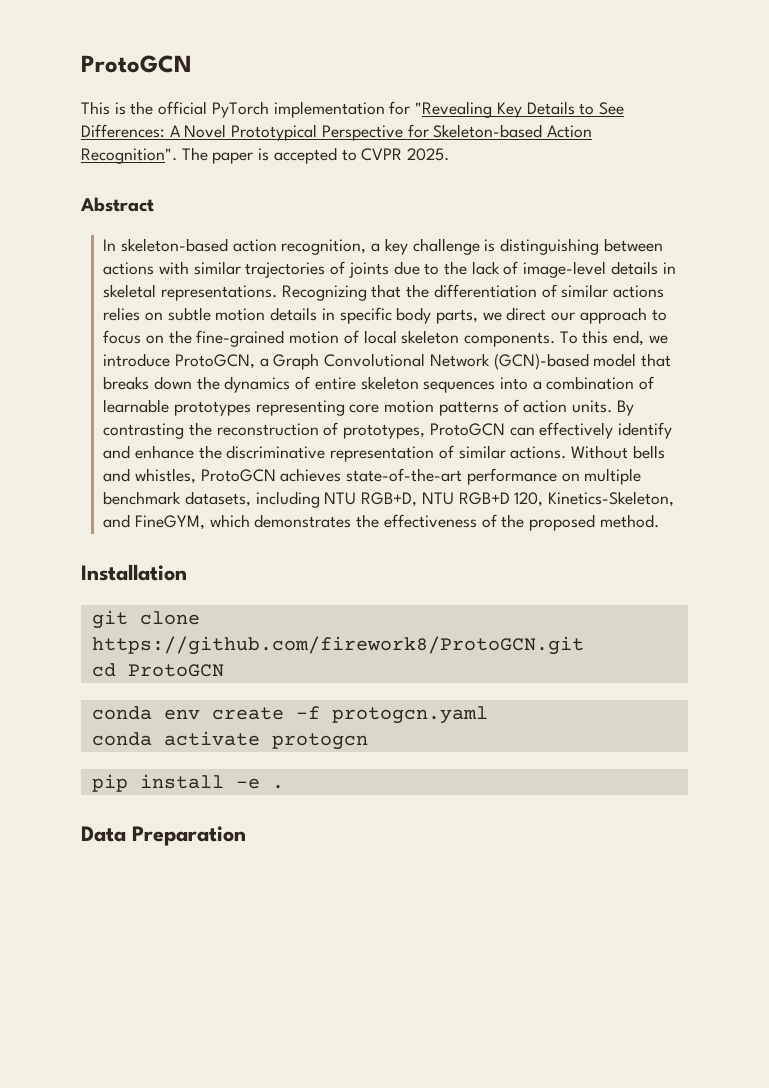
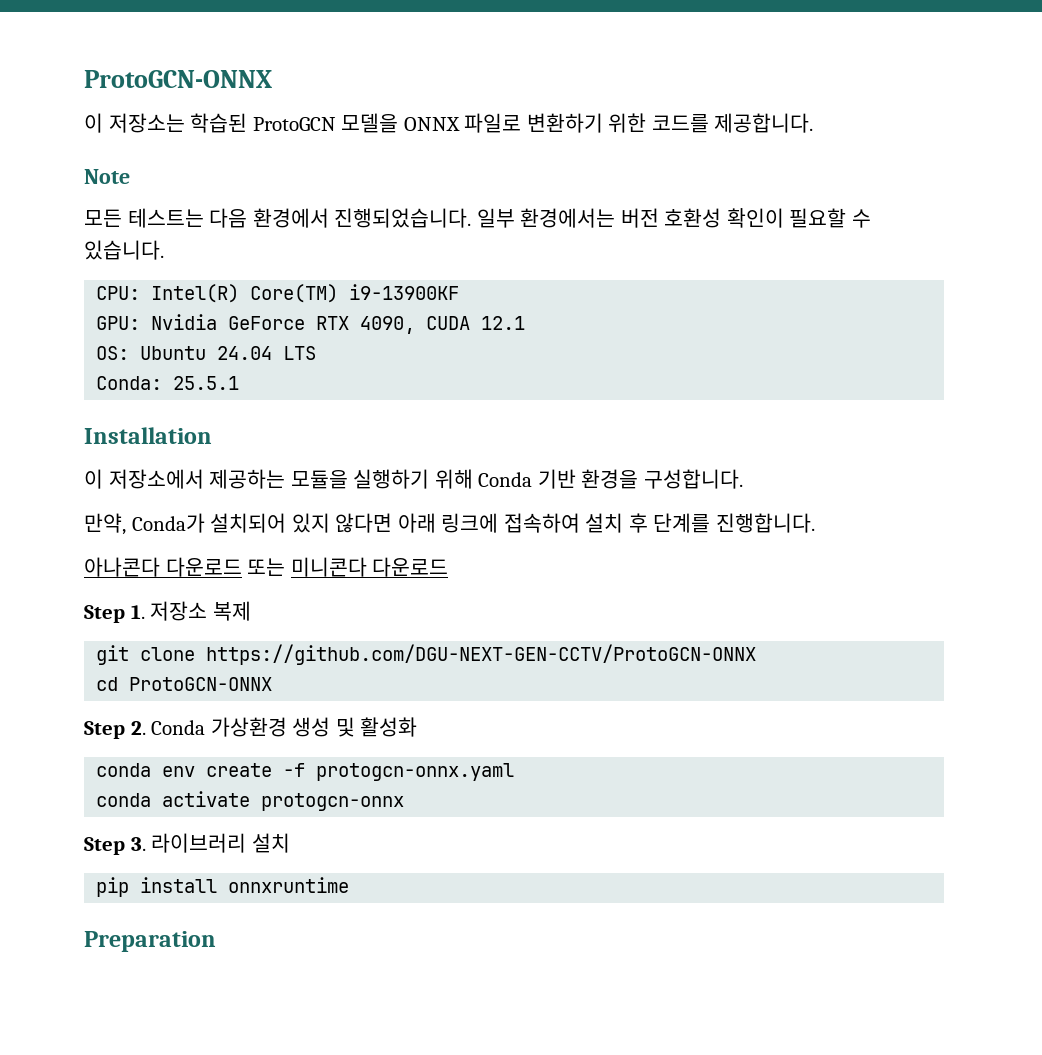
[81,55,192,73] [81,101,624,118] [81,124,593,141] [81,147,450,164] [80,197,154,212] [103,238,663,255] [103,261,676,278] [103,284,665,301] [103,307,667,324] [103,330,668,347] [103,353,672,370] [103,376,655,393] [103,399,634,416] [103,422,673,439] [103,445,665,462] [103,468,642,485] [103,491,675,508] [103,514,659,531] [81,564,187,581] ProtoGCN // This is the official PyTorch implementation for "Revealing Key Details to See Differences: A Novel Prototypical Perspective for Skeleton-based Action Recognition". The paper is accepted to CVPR 2025. // Abstract // In skeleton-based action recognition, a key challenge is distinguishing between actions with similar trajectories of joints due to the lack of image-level details in skeletal representations. Recognizing that the differentiation of similar actions relies on subtle motion details in specific body parts, we direct our approach to focus on the fine-grained motion of local skeleton components. To this end, we introduce ProtoGCN, a Graph Convolutional Network (GCN)-based model that breaks down the dynamics of entire skeleton sequences into a combination of learnable prototypes representing core motion patterns of action units. By contrasting the reconstruction of prototypes, ProtoGCN can effectively identify and enhance the discriminative representation of similar actions. Without bells and whistles, ProtoGCN achieves state-of-the-art performance on multiple benchmark datasets, including NTU RGB+D, NTU RGB+D 120, Kinetics-Skeleton, and FineGYM, which demonstrates the effectiveness of the proposed method. // Installation -> [84,70,272,88] [84,113,814,133] [84,169,130,184] [84,208,871,228] [84,240,164,260] [96,284,460,303] [96,314,526,334] [96,346,317,360] [96,376,240,390] [84,427,212,444] [84,469,743,489] [84,513,815,535] [84,557,449,577] [84,601,251,623] ProtoGCN-ONNX // 이 저장소는 학습된 ProtoGCN 모델을 ONNX 파일로 변환하기 위한 코드를 제공합니다. // Note // 모든 테스트는 다음 환경에서 진행되었습니다. 일부 환경에서는 버전 호환성 확인이 필요할 수 있습니다. // CPU: Intel(R) Core(TM) i9-13900KF // GPU: Nvidia GeForce RTX 4090, CUDA 12.1 // OS: Ubuntu 24.04 LTS // Conda: 25.5.1 // Installation // 이 저장소에서 제공하는 모듈을 실행하기 위해 Conda 기반 환경을 구성합니다. // 만약, Conda가 설치되어 있지 않다면 아래 링크에 접속하여 설치 후 단계를 진행합니다. // 아나콘다 다운로드 또는 미니콘다 다운로드 // Step 1. 저장소 복제
[91,636,584,655] https://github.com/firework8/ProtoGCN.git -> [206,644,757,665] https://github.com/DGU-NEXT-GEN-CCTV/ProtoGCN-ONNX
[127,664,224,677] ProtoGCN -> [129,677,273,691] [84,717,418,739] ProtoGCN-ONNX // Step 2. Conda 가상환경 생성 및 활성화
[331,706,488,724] protogcn.yaml -> [316,763,515,781] protogcn-onnx.yaml
[271,733,368,750] protogcn -> [261,793,405,811] [84,833,290,855] protogcn-onnx // Step 3. 라이브러리 설치
[235,778,284,789] [81,826,126,842] -e . // Data -> [228,877,350,893] onnxruntime //

